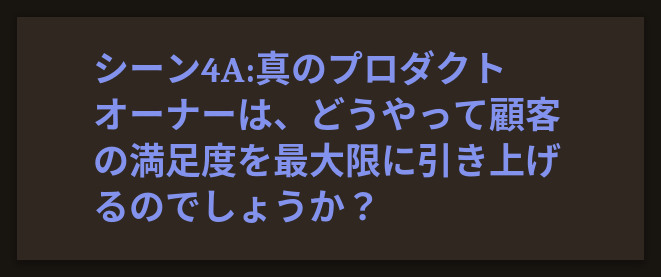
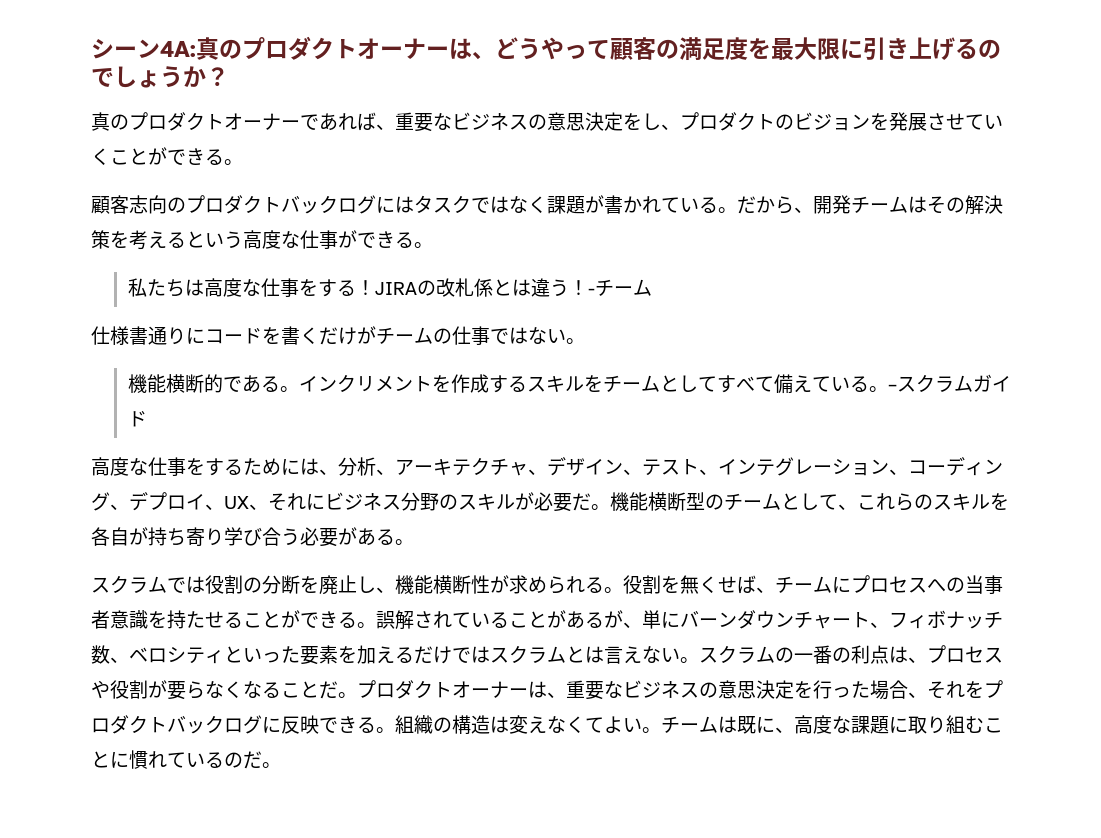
(381, 206) none -> [91,112,1003,132] [91,147,243,165] [91,195,1003,215] [91,230,433,250] [127,278,652,297] [91,326,585,345] [127,374,1011,394] [127,411,147,427] [91,457,1003,476] [91,492,1009,512] [91,527,414,547] [91,575,1003,595] [91,610,1003,630] [91,645,1003,665] [91,680,1003,700] [91,715,1003,734] [91,750,281,769] // 真のプロダクトオーナーであれば、重要なビジネスの意思決定をし、プロダクトのビジョンを発展させていくことができる。 // 顧客志向のプロダクトバックログにはタスクではなく課題が書かれている。だから、開発チームはその解決策を考えるという高度な仕事ができる。 // 私たちは高度な仕事をする！JIRAの改札係とは違う！-チーム // 仕様書通りにコードを書くだけがチームの仕事ではない。 // 機能横断的である。インクリメントを作成するスキルをチームとしてすべて備えている。–スクラムガイド // 高度な仕事をするためには、分析、アーキテクチャ、デザイン、テスト、インテグレーション、コーディング、デプロイ、UX、それにビジネス分野のスキルが必要だ。機能横断型のチームとして、これらのスキルを各自が持ち寄り学び合う必要がある。 // スクラムでは役割の分断を廃止し、機能横断性が求められる。役割を無くせば、チームにプロセスへの当事者意識を持たせることができる。誤解されていることがあるが、単にバーンダウンチャート、フィボナッチ数、ベロシティといった要素を加えるだけではスクラムとは言えない。スクラムの一番の利点は、プロセスや役割が要らなくなることだ。プロダクトオーナーは、重要なビジネスの意思決定を行った場合、それをプロダクトバックログに反映できる。組織の構造は変えなくてよい。チームは既に、高度な課題に取り組むことに慣れているのだ。

